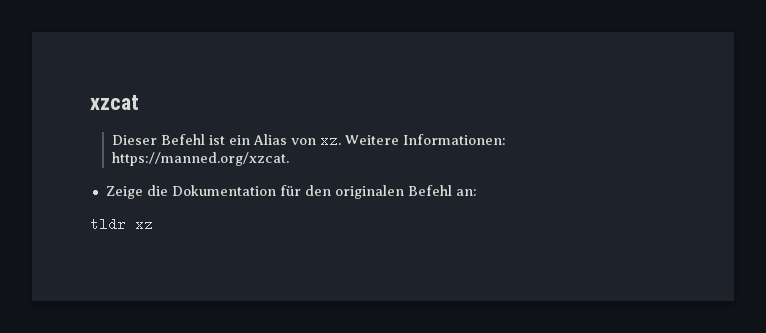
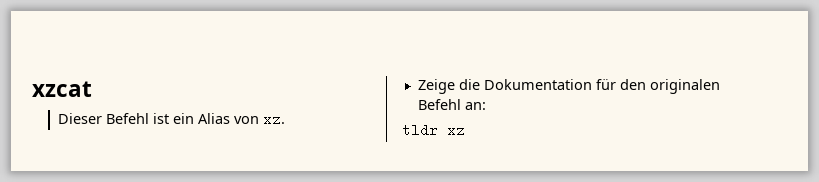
[345,134,507,145] [112,152,290,166] Weitere Informationen: https://manned.org/xzcat. -> (286, 120) none

